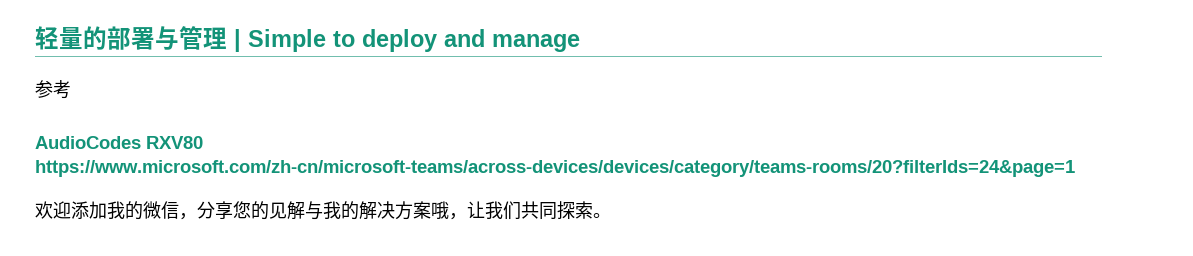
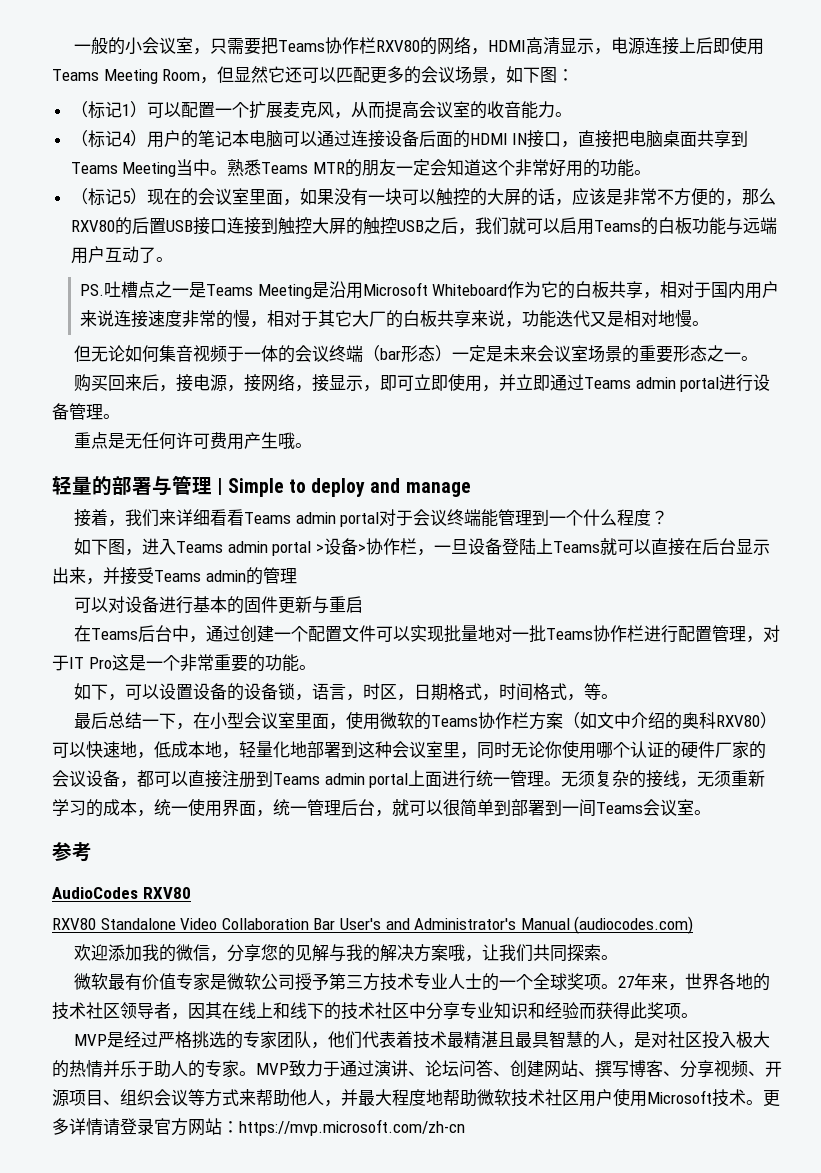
(35, 38) none -> [74,36,765,55] [52,66,575,84] [70,101,572,119] [70,130,749,148] [70,159,651,177] [70,188,776,206] [70,217,777,235] [70,246,173,264] [80,281,780,299] [80,309,710,328] [74,345,759,363] [74,373,771,392] [52,403,120,420] [74,432,313,450] 一般的小会议室，只需要把Teams协作栏RXV80的网络，HDMI高清显示，电源连接上后即使用Teams Meeting Room，但显然它还可以匹配更多的会议场景，如下图： // （标记1）可以配置一个扩展麦克风，从而提高会议室的收音能力。 // （标记4）用户的笔记本电脑可以通过连接设备后面的HDMI IN接口，直接把电脑桌面共享到Teams Meeting当中。熟悉Teams MTR的朋友一定会知道这个非常好用的功能。 // （标记5）现在的会议室里面，如果没有一块可以触控的大屏的话，应该是非常不方便的，那么RXV80的后置USB接口连接到触控大屏的触控USB之后，我们就可以启用Teams的白板功能与远端用户互动了。 // PS.吐槽点之一是Teams Meeting是沿用Microsoft Whiteboard作为它的白板共享，相对于国内用户来说连接速度非常的慢，相对于其它大厂的白板共享来说，功能迭代又是相对地慢。 // 但无论如何集音视频于一体的会议终端（bar形态）一定是未来会议室场景的重要形态之一。 // 购买回来后，接电源，接网络，接显示，即可立即使用，并立即通过Teams admin portal进行设备管理。 // 重点是无任何许可费用产生哦。 //
[35,80,71,99] [35,136,203,149] [35,160,1075,177] 参考 // AudioCodes RXV80 https://www.microsoft.com/zh-cn/microsoft-teams/across-devices/devices/category/teams-rooms/20?filterIds=24&page=1 -> [74,509,669,527] [74,538,770,556] [52,567,297,585] [74,596,364,614] [74,625,781,643] [52,654,316,672] [74,683,619,701] [74,711,778,730] [52,740,766,759] [52,770,766,788] [52,798,711,817] [52,842,92,862] [52,887,191,899] [52,916,694,934] 接着，我们来详细看看Teams admin portal对于会议终端能管理到一个什么程度？ // 如下图，进入Teams admin portal >设备>协作栏，一旦设备登陆上Teams就可以直接在后台显示出来，并接受Teams admin的管理 // 可以对设备进行基本的固件更新与重启 // 在Teams后台中，通过创建一个配置文件可以实现批量地对一批Teams协作栏进行配置管理，对于IT Pro这是一个非常重要的功能。 // 如下，可以设置设备的设备锁，语言，时区，日期格式，时间格式，等。 // 最后总结一下，在小型会议室里面，使用微软的Teams协作栏方案（如文中介绍的奥科RXV80）可以快速地，低成本地，轻量化地部署到这种会议室里，同时无论你使用哪个认证的硬件厂家的会议设备，都可以直接注册到Teams admin portal上面进行统一管理。无须复杂的接线，无须重新学习的成本，统一使用界面，统一管理后台，就可以很简单到部署到一间Teams会议室。 // 参考 // AudioCodes RXV80 // RXV80 Standalone Video Collaboration Bar User's and Administrator's Manual (audiocodes.com)
(611, 215) none -> [74,973,771,991] [52,1002,698,1020] [74,1031,771,1049] [52,1059,782,1078] [52,1088,780,1107] [52,1118,465,1136] // 微软最有价值专家是微软公司授予第三方技术专业人士的一个全球奖项。27年来，世界各地的技术社区领导者，因其在线上和线下的技术社区中分享专业知识和经验而获得此奖项。 // MVP是经过严格挑选的专家团队，他们代表着技术最精湛且最具智慧的人，是对社区投入极大的热情并乐于助人的专家。MVP致力于通过演讲、论坛问答、创建网站、撰写博客、分享视频、开源项目、组织会议等方式来帮助他人，并最大程度地帮助微软技术社区用户使用Microsoft技术。更多详情请登录官方网站：https://mvp.microsoft.com/zh-cn

